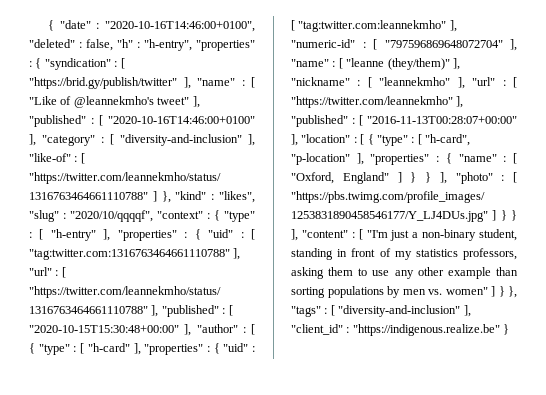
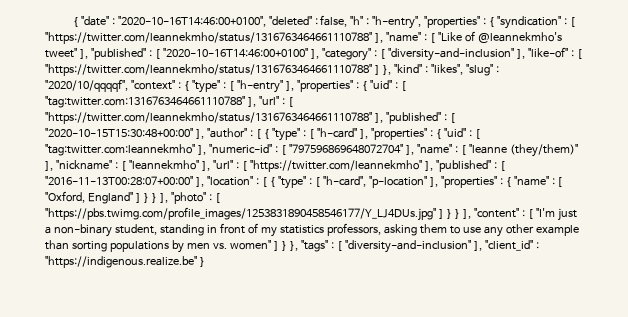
[29,77,177,89] "https://brid.gy/publish/twitter" -> [45,32,372,44] "https://twitter.com/leannekmho/status/1316763464661110788"

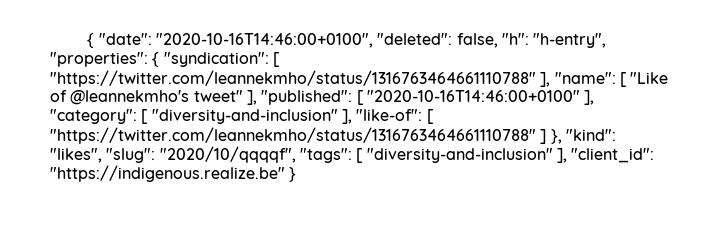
[72,15,576,29] [45,32,427,44] { "date" : "2020-10-16T14:46:00+0100", "deleted" : false, "h" : "h-entry", "properties" : { "syndication" : [ "https://twitter.com/leannekmho/status/1316763464661110788" ], "name" : -> [87,33,607,48] [50,52,280,67] [50,70,616,87] { "date": "2020-10-16T14:46:00+0100", "deleted": false, "h": "h-entry", "properties": { "syndication": [ "https://twitter.com/leannekmho/status/1316763464661110788" ], "name":
[90,48,152,60] "published" : -> [261,90,353,105] "published":
[321,47,574,61] "category" : [ "diversity-and-inclusion" ], "like-of" : -> [50,109,423,124] "category": [ "diversity-and-inclusion" ], "like-of":
[393,64,499,76] [45,79,406,93] [45,96,293,108] [45,112,455,124] [45,128,480,141] [45,144,578,157] [45,160,505,172] [45,176,563,189] [45,191,220,204] [45,207,577,221] [45,223,579,237] [45,240,539,253] "kind" : "likes", "slug" : "2020/10/qqqqf", "context" : { "type" : [ "h-entry" ], "properties" : { "uid" : [ "tag:twitter.com:1316763464661110788" ], "url" : [ "https://twitter.com/leannekmho/status/1316763464661110788" ], "published" : [ "2020-10-15T15:30:48+00:00" ], "author" : [ { "type" : [ "h-card" ], "properties" : { "uid" : [ "tag:twitter.com:leannekmho" ], "numeric-id" : [ "797596869648072704" ], "name" : [ "leanne (they/them)" ], "nickname" : [ "leannekmho" ], "url" : [ "https://twitter.com/leannekmho" ], "published" : [ "2016-11-13T00:28:07+00:00" ], "location" : [ { "type" : [ "h-card", "p-location" ], "properties" : { "name" : [ "Oxford, England" ] } } ], "photo" : [ "https://pbs.twimg.com/profile_images/1253831890458546177/Y_LJ4DUs.jpg" ] } } ], "content" : [ "I'm just a non-binary student, standing in front of my statistics professors, asking them to use any other example than sorting populations by men vs. women" ] } }, "tags" : [ "diversity-and-inclusion" ], "client_id" : -> [565,129,616,141] [50,146,655,163] "kind": "likes", "slug": "2020/10/qqqqf", "tags": [ "diversity-and-inclusion" ], "client_id":

